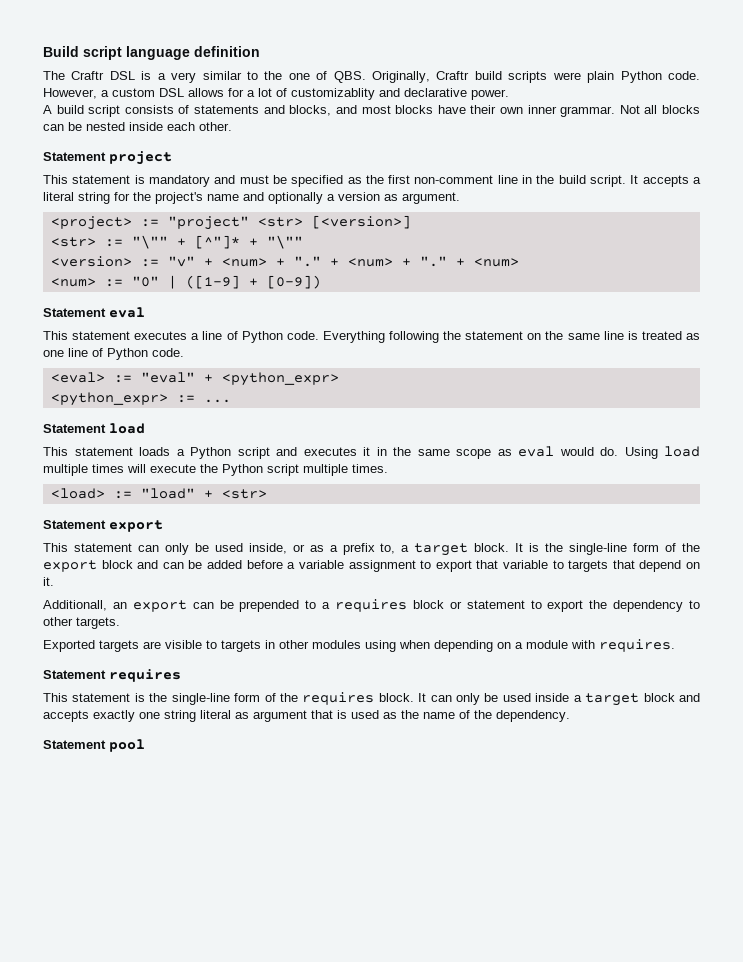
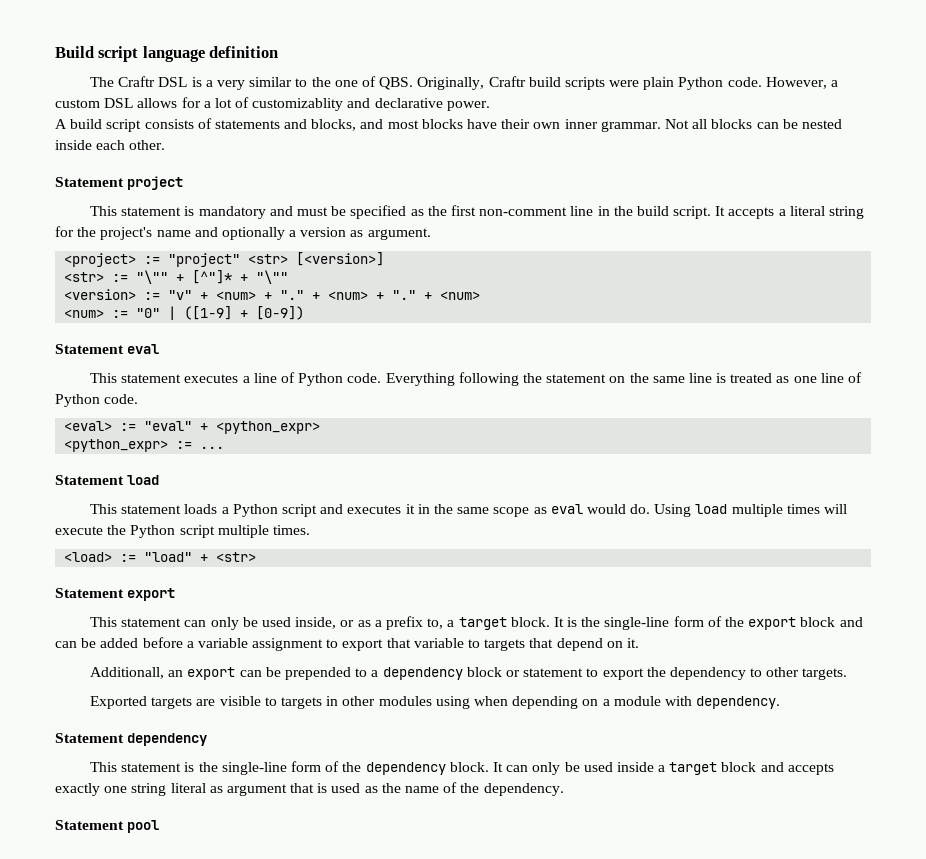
[335,599,407,612] requires -> [382,667,463,680] dependency
[599,639,675,652] [43,669,181,682] requires. // Statement requires -> [696,696,781,709] [55,733,208,746] dependency. // Statement dependency
[302,692,375,705] requires -> [365,762,446,775] dependency

